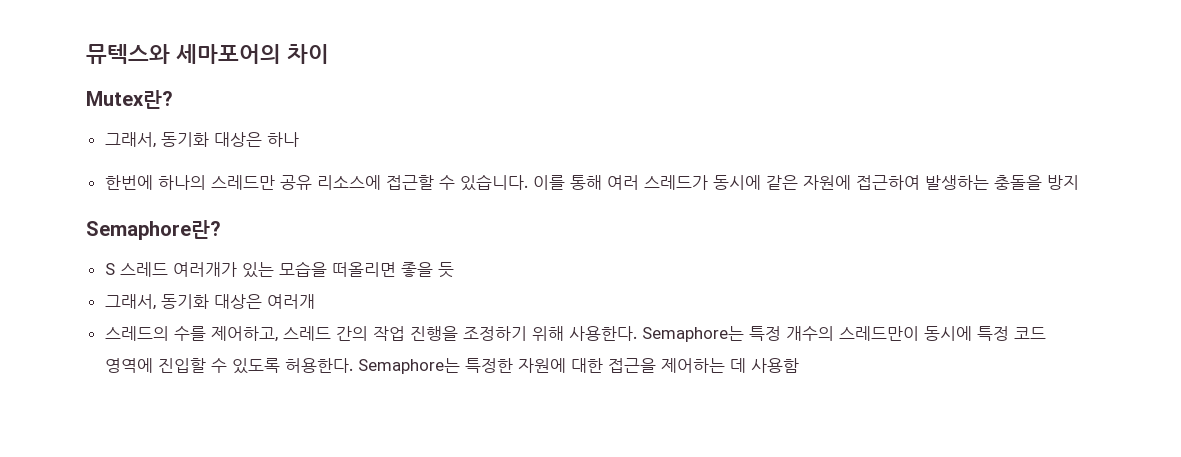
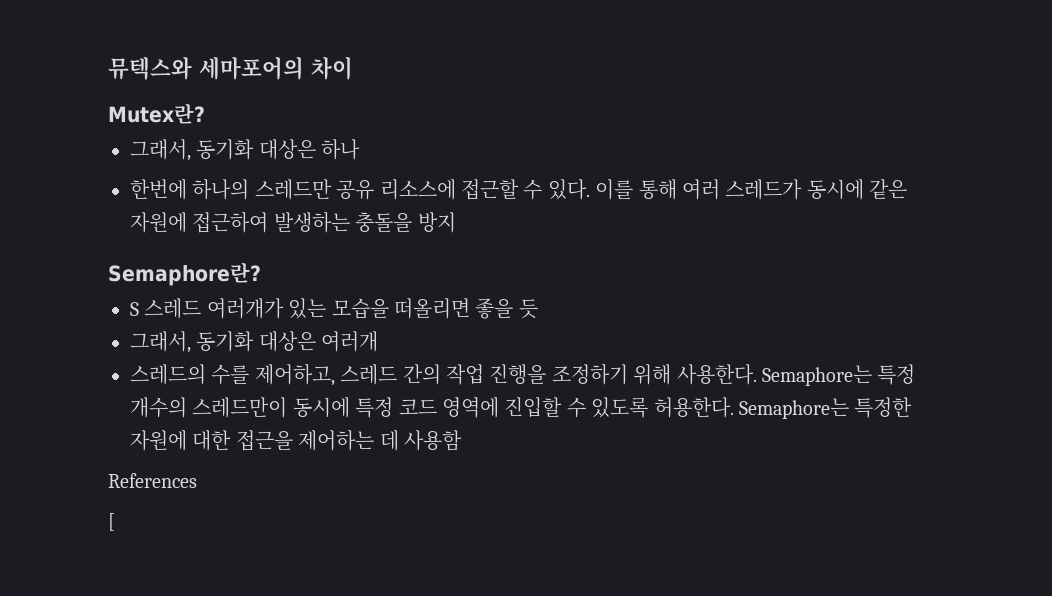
[459,174,528,191] 있습니다. -> [547,179,590,200] 있다.
(799, 365) none -> [108,473,197,488] [108,513,115,531] // References // [

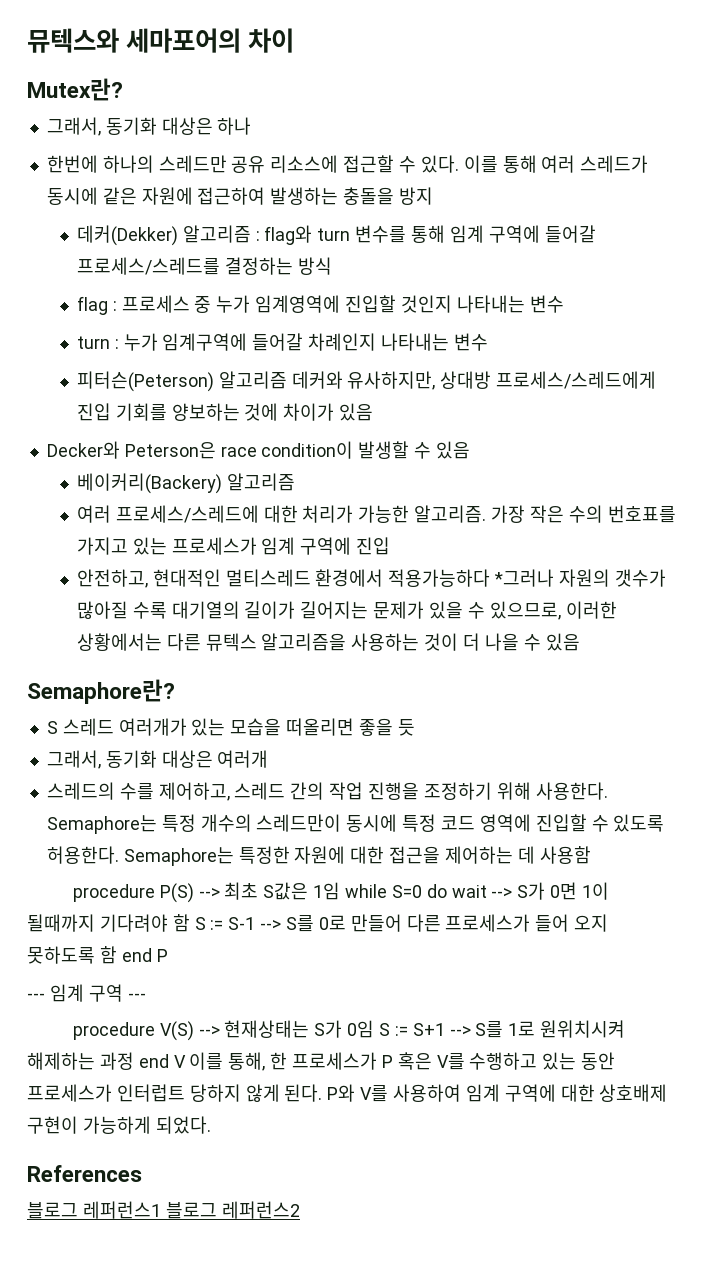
(456, 222) none -> [76,225,596,246] [76,257,332,275] [76,295,564,315] [76,333,488,351] [76,371,657,392] [76,403,374,421] [46,441,470,459] [76,473,295,494] [76,505,676,523] [76,537,391,555] [76,569,666,588] [76,601,617,620] [76,633,580,651] // 데커(Dekker) 알고리즘 : flag와 turn 변수를 통해 임계 구역에 들어갈 프로세스/스레드를 결정하는 방식 // flag : 프로세스 중 누가 임계영역에 진입할 것인지 나타내는 변수 // turn : 누가 임계구역에 들어갈 차례인지 나타내는 변수 // 피터슨(Peterson) 알고리즘 데커와 유사하지만, 상대방 프로세스/스레드에게 진입 기회를 양보하는 것에 차이가 있음 // Decker와 Peterson은 race condition이 발생할 수 있음 // 베이커리(Backery) 알고리즘 // 여러 프로세스/스레드에 대한 처리가 가능한 알고리즘. 가장 작은 수의 번호표를 가지고 있는 프로세스가 임계 구역에 진입 // 안전하고, 현대적인 멀티스레드 환경에서 적용가능하다 *그러나 자원의 갯수가 많아질 수록 대기열의 길이가 길어지는 문제가 있을 수 있으므로, 이러한 상황에서는 다른 뮤텍스 알고리즘을 사용하는 것이 더 나을 수 있음
[108,473,197,488] [108,513,115,531] References // [ -> [72,882,609,903] [27,914,609,932] [27,946,168,964] [27,984,146,1002] [72,1020,626,1041] [27,1052,616,1071] [27,1084,668,1102] [27,1116,211,1134] [27,1165,142,1182] [27,1201,300,1219] procedure P(S) --> 최초 S값은 1임 while S=0 do wait --> S가 0면 1이 될때까지 기다려야 함 S := S-1 --> S를 0로 만들어 다른 프로세스가 들어 오지 못하도록 함 end P // --- 임계 구역 --- // procedure V(S) --> 현재상태는 S가 0임 S := S+1 --> S를 1로 원위치시켜 해제하는 과정 end V 이를 통해, 한 프로세스가 P 혹은 V를 수행하고 있는 동안 프로세스가 인터럽트 당하지 않게 된다. P와 V를 사용하여 임계 구역에 대한 상호배제 구현이 가능하게 되었다. // References // 블로그 레퍼런스1 블로그 레퍼런스2

